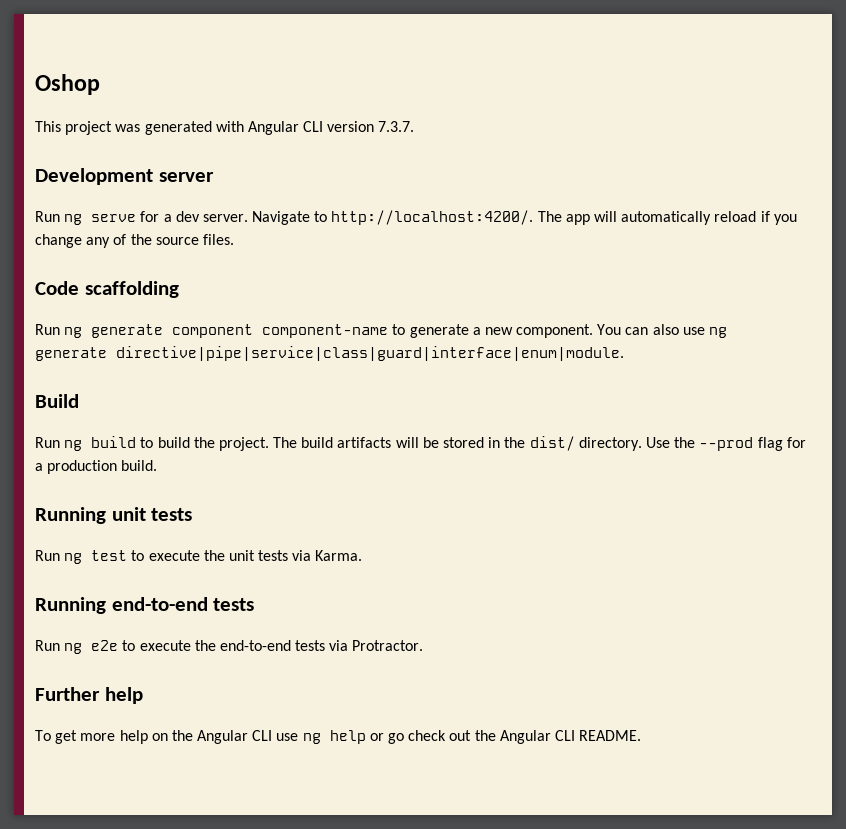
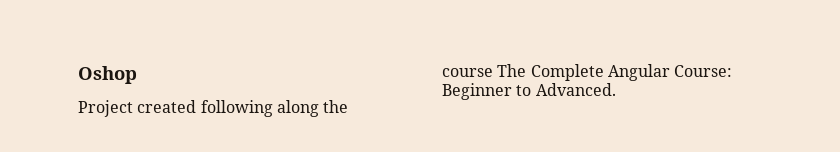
[35,121,415,135] [35,168,214,185] [35,210,797,225] [35,234,234,248] [35,281,179,298] [35,324,728,338] [35,346,624,361] [35,394,79,408] [35,436,806,451] [35,460,158,474] [35,507,193,524] [35,550,363,564] [35,597,255,614] [35,640,424,654] [35,687,143,704] [35,730,642,744] This project was generated with Angular CLI version 7.3.7. // Development server // Run ng serve for a dev server. Navigate to http://localhost:4200/. The app will automatically reload if you change any of the source files. // Code scaffolding // Run ng generate component component-name to generate a new component. You can also use ng generate directive|pipe|service|class|guard|interface|enum|module. // Build // Run ng build to build the project. The build artifacts will be stored in the dist/ directory. Use the --prod flag for a production build. // Running unit tests // Run ng test to execute the unit tests via Karma. // Running end-to-end tests // Run ng e2e to execute the end-to-end tests via Protractor. // Further help // To get more help on the Angular CLI use ng help or go check out the Angular CLI README. -> [78,100,349,117] [442,64,733,81] [442,83,616,100] Project created following along the course The Complete Angular Course: Beginner to Advanced.

